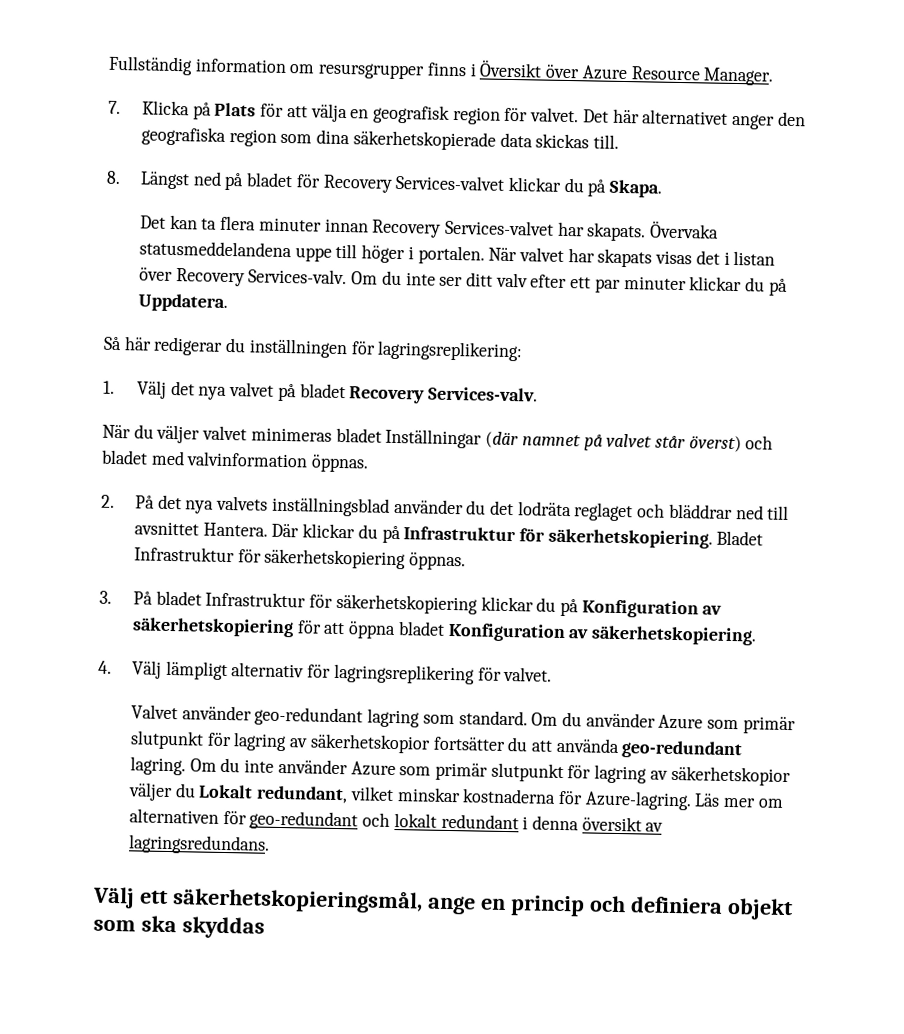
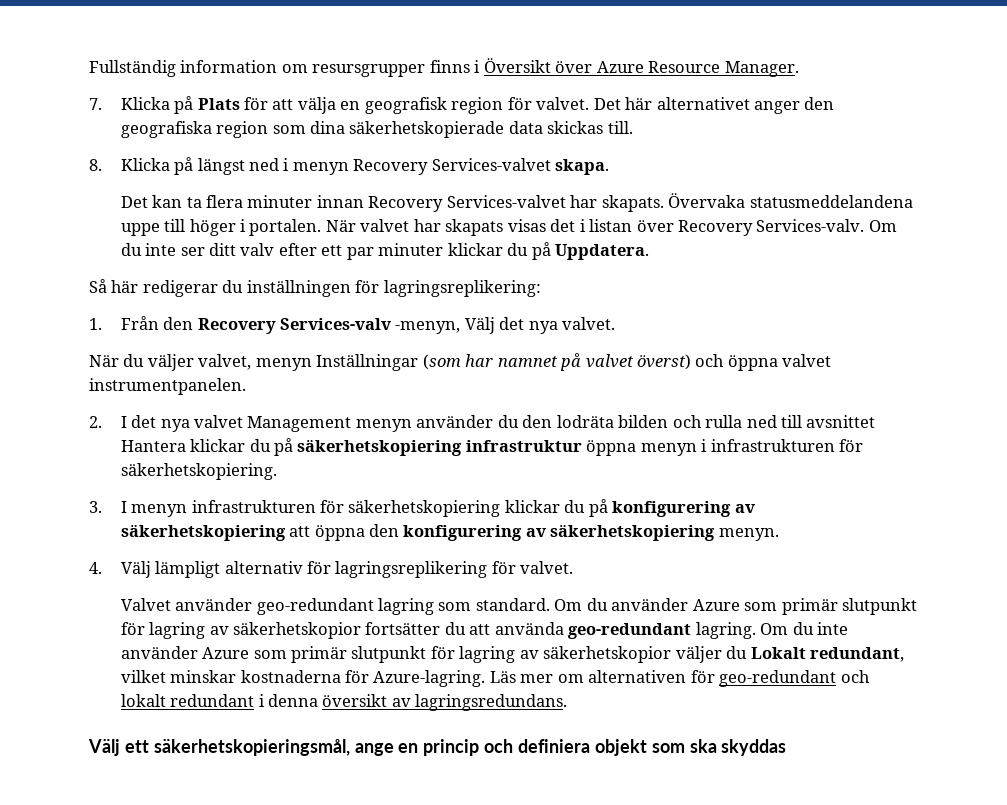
[139,171,664,198] Längst ned på bladet för Recovery Services-valvet klickar du på Skapa. -> [120,157,610,175] Klicka på längst ned i menyn Recovery Services-valvet skapa.
[136,380,538,404] [102,424,520,449] Välj det nya valvet på bladet Recovery Services-valv. // När du väljer valvet minimeras bladet Inställningar (där -> [120,316,616,334] [89,354,494,371] Från den Recovery Services-valv -menyn, Välj det nya valvet. // När du väljer valvet, menyn Inställningar (som har
[654,435,686,449] står -> (634, 361) none
[101,449,370,473] bladet med valvinformation öppnas. -> [727,354,832,371] [89,378,246,395] öppna valvet instrumentpanelen.
[134,494,733,522] På det nya valvets inställningsblad använder du det lodräta reglaget och bläddrar -> [120,415,743,432] I det nya valvet Management menyn använder du den lodräta bilden och rulla
[202,522,764,549] [133,546,467,571] [99,590,307,608] Hantera. Där klickar du på Infrastruktur för säkerhetskopiering. Bladet Infrastruktur för säkerhetskopiering öppnas. // 3. På bladet Infrastruktur -> [120,438,864,456] [120,463,277,480] [89,500,316,517] Hantera klickar du på säkerhetskopiering infrastruktur öppna menyn i infrastrukturen för säkerhetskopiering. // 3. I menyn infrastrukturen
[581,599,723,619] [131,617,322,638] Konfiguration av säkerhetskopiering för -> [612,501,755,517] [120,524,286,541] konfigurering av säkerhetskopiering
[397,621,757,646] bladet Konfiguration av säkerhetskopiering. -> [368,524,779,541] den konfigurering av säkerhetskopiering menyn.

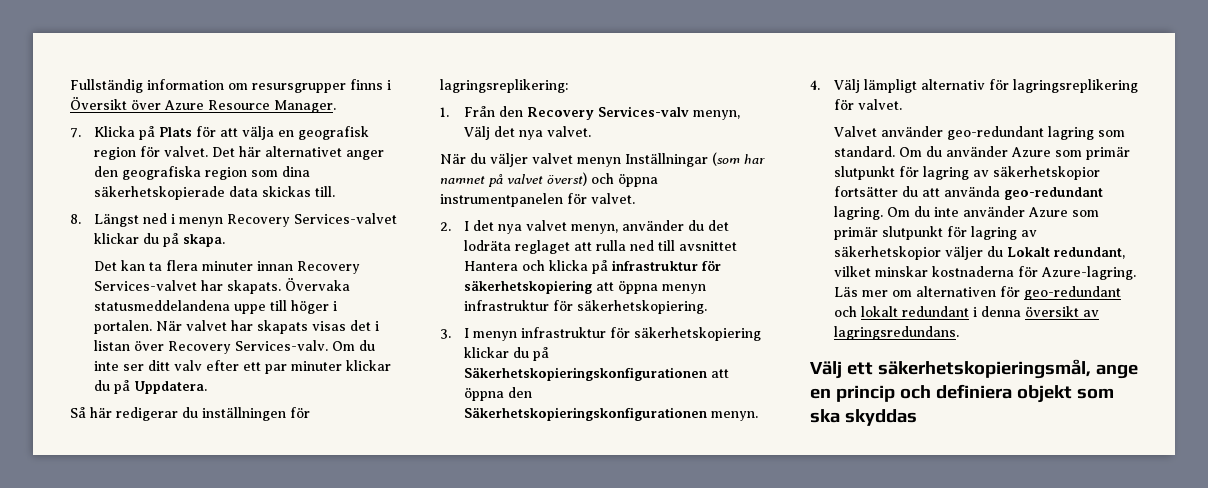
[120,157,245,175] Klicka på längst -> [93,213,139,227] Längst
(551, 164) none -> [93,233,179,247] klickar du på
[395,321,461,334] -menyn, -> [692,110,740,120] menyn,
[198,354,252,370] valvet, -> [532,153,573,164] valvet
[782,354,832,367] [89,378,246,395] valvet instrumentpanelen. -> [440,193,635,207] instrumentpanelen för valvet.
[247,415,702,432] Management menyn använder du den lodräta bilden och -> [570,220,729,234] [463,240,592,254] menyn, använder du det lodräta reglaget att
[190,438,835,456] klickar du på säkerhetskopiering infrastruktur öppna menyn i infrastrukturen -> [521,260,721,274] [463,280,706,294] [463,300,549,311] och klicka på infrastruktur för säkerhetskopiering att öppna menyn infrastruktur
[191,500,316,513] infrastrukturen -> [520,327,606,338] infrastruktur
[612,501,755,517] [120,524,716,541] konfigurering av säkerhetskopiering att öppna den konfigurering av säkerhetskopiering -> [463,367,729,381] [463,387,532,401] [463,407,707,421] Säkerhetskopieringskonfigurationen att öppna den Säkerhetskopieringskonfigurationen

